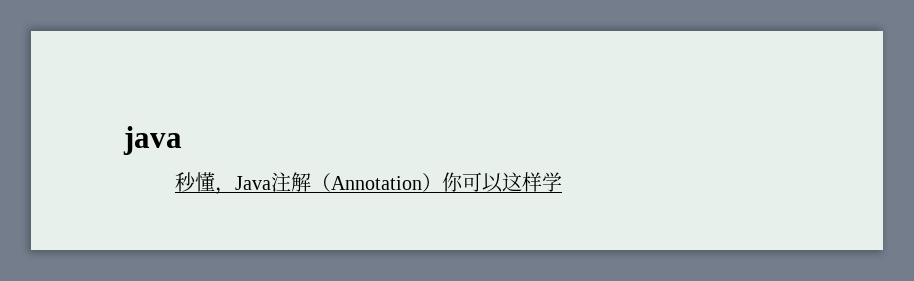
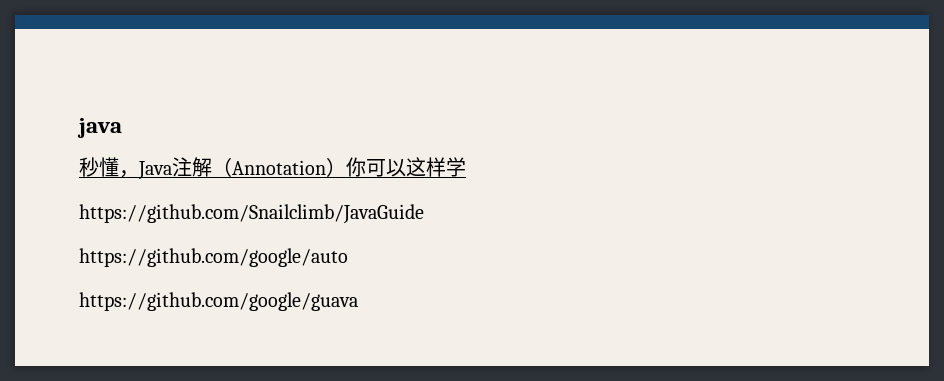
(563, 182) none -> [79,204,424,224] [79,248,348,267] [79,292,358,311] // https://github.com/Snailclimb/JavaGuide // https://github.com/google/auto // https://github.com/google/guava

